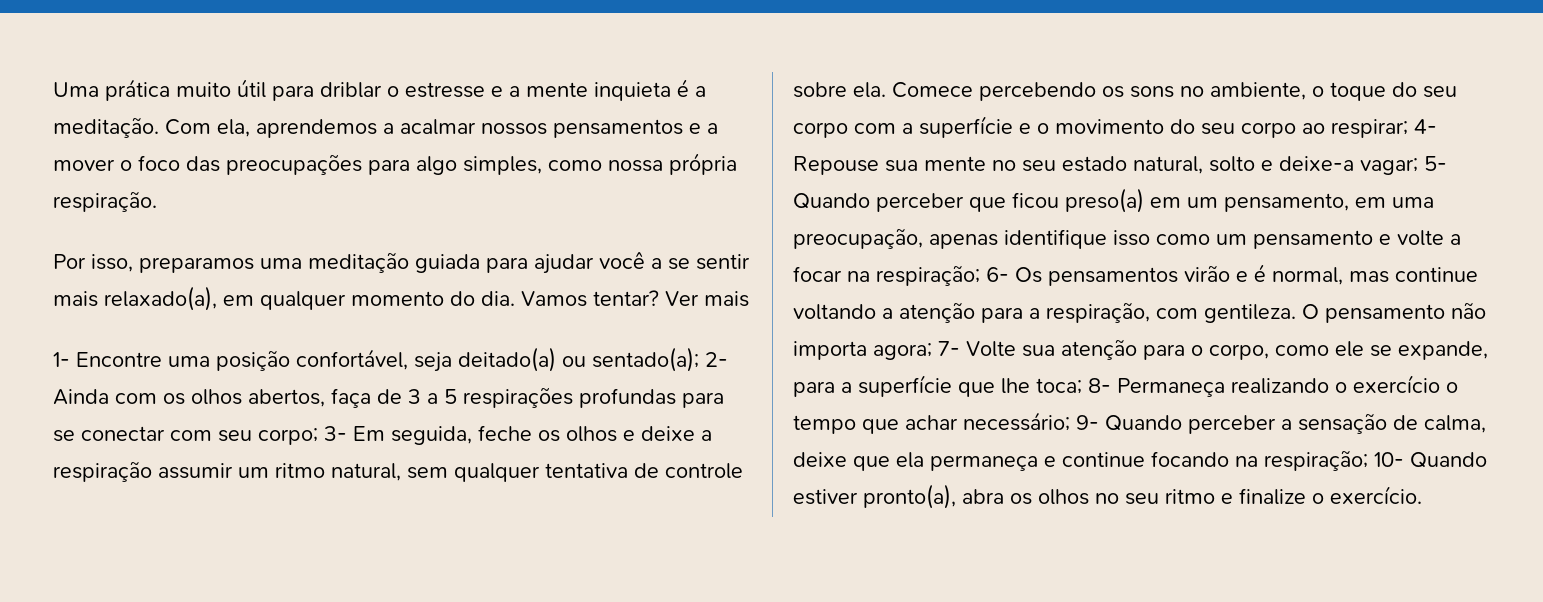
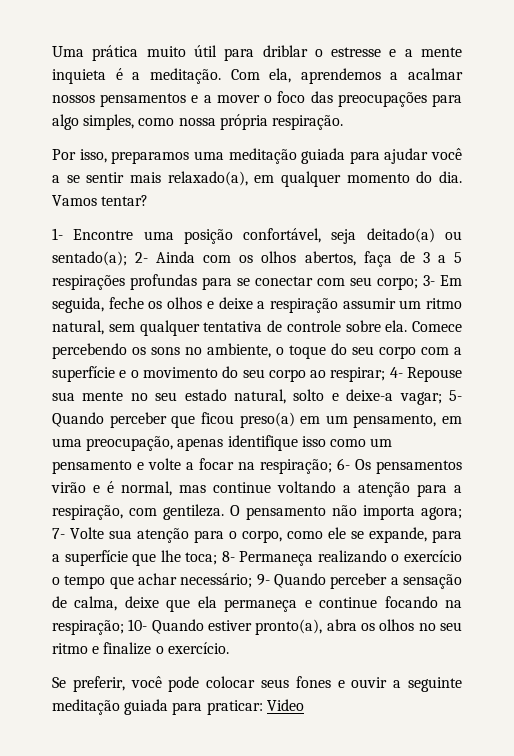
[665,291,749,307] Ver mais -> (149, 200) none
(1422, 495) none -> [52,676,463,692] [52,699,304,715] // Se preferir, você pode colocar seus fones e ouvir a seguinte meditação guiada para praticar: Video

